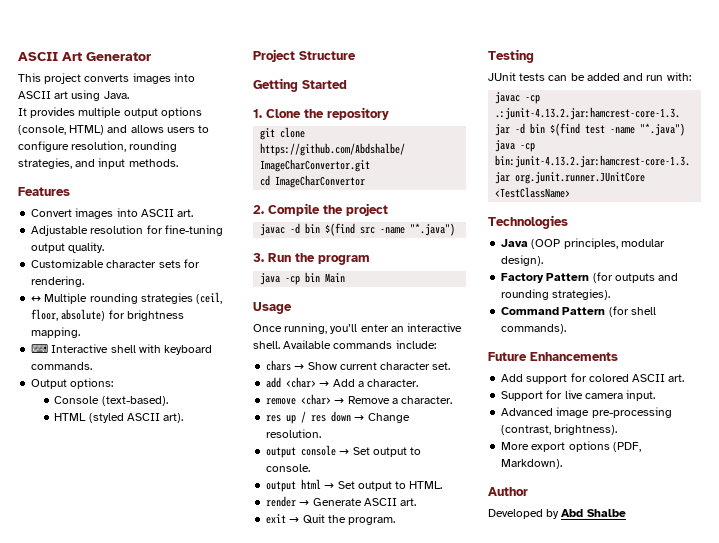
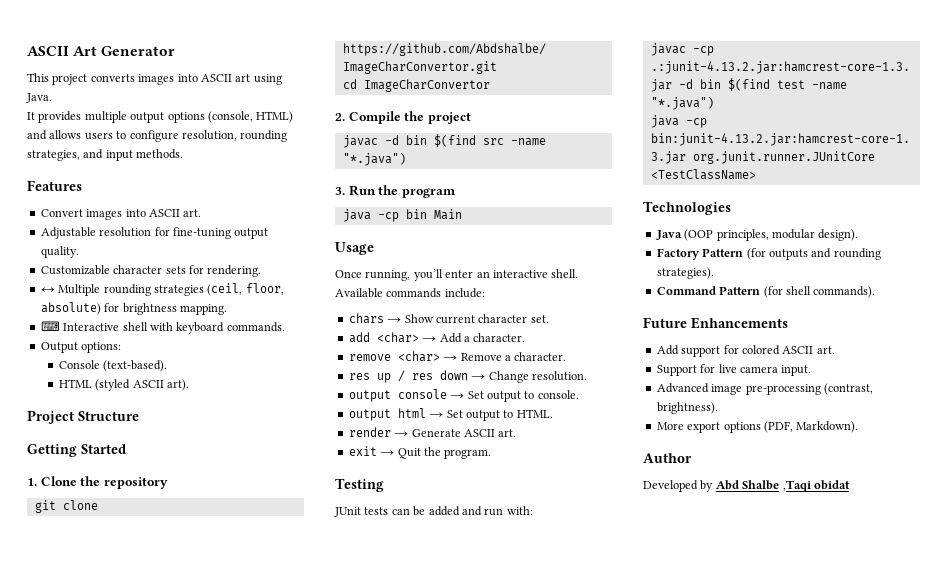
(626, 513) none -> [782,480,850,492] ,Taqi obidat

